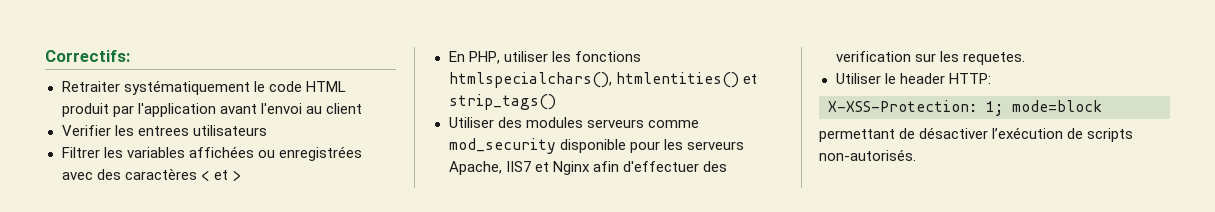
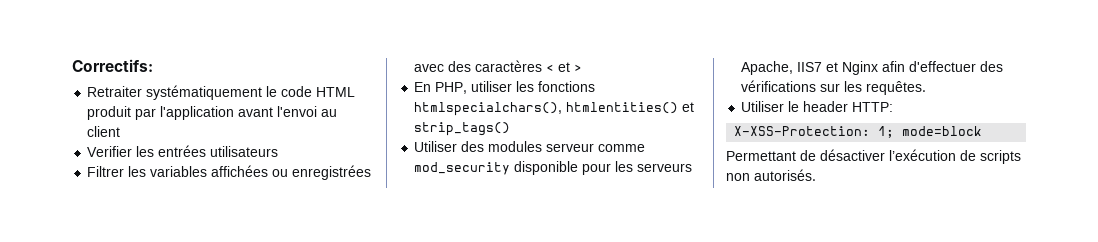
[137,126,189,136] entrees -> [158,145,207,157] entrées
[586,119,644,128] serveurs -> [546,143,595,152] serveur
[835,51,911,62] verification -> [741,80,817,92] vérifications
[962,52,1025,65] requetes. -> [866,81,927,95] requêtes.
[819,129,895,142] permettant -> [726,151,796,161] Permettant
[819,149,916,161] non-autorisés. -> [726,169,816,181] non autorisés.

